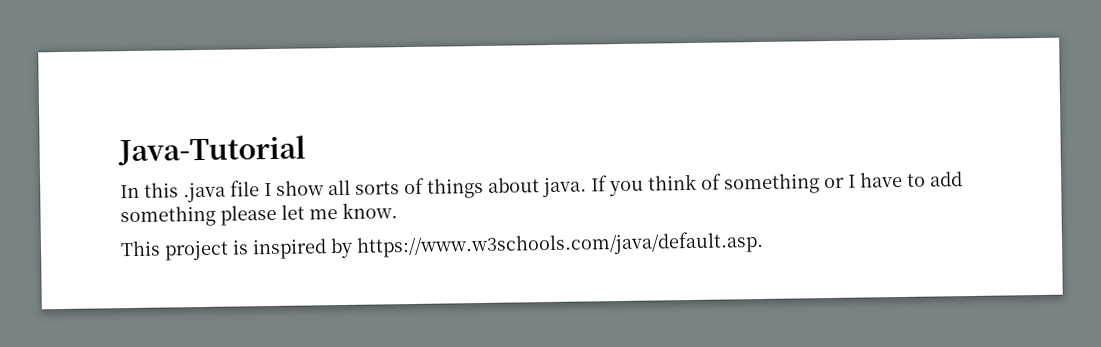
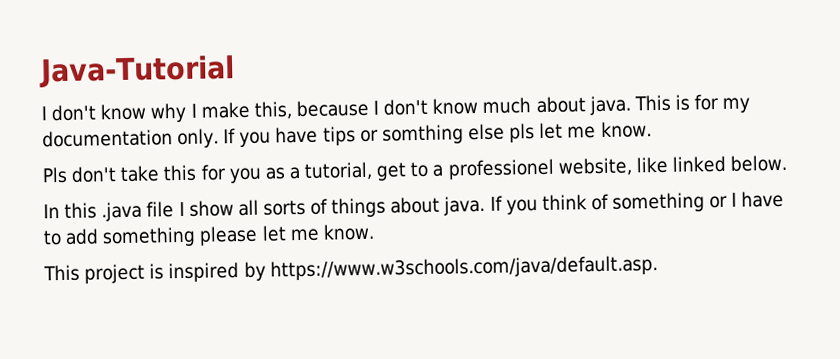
(306, 151) none -> [41,93,751,123] [42,121,652,149] [42,154,788,184] // I don't know why I make this, because I don't know much about java. This is for my documentation only. If you have tips or somthing else pls let me know. // Pls don't take this for you as a tutorial, get to a professionel website, like linked below.

